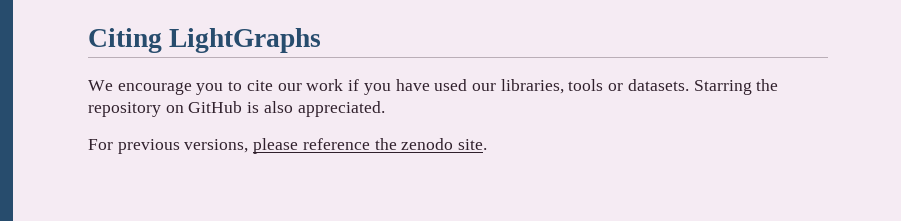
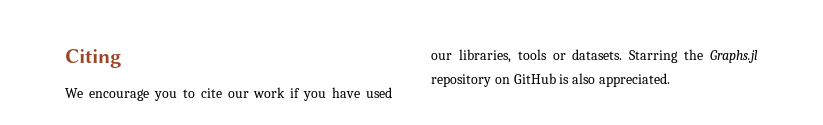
[169,28,322,53] LightGraphs -> (122, 58) none
(779, 85) none -> [710,50,758,63] Graphs.jl
[88,138,488,154] // For previous versions, please reference the zenodo site. -> (670, 80) none

